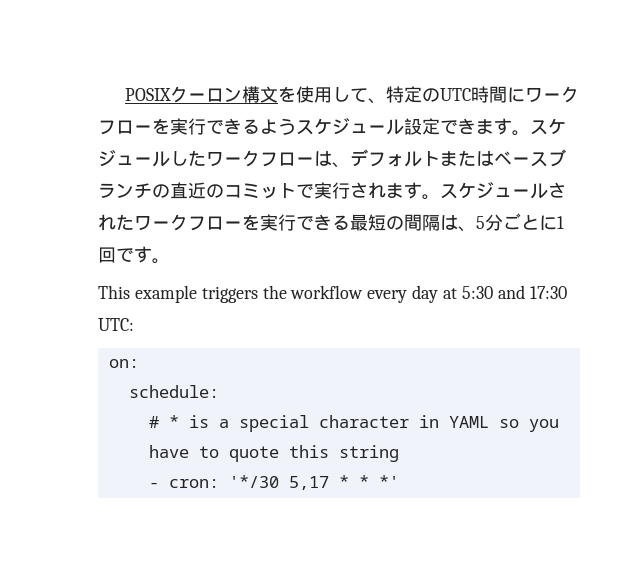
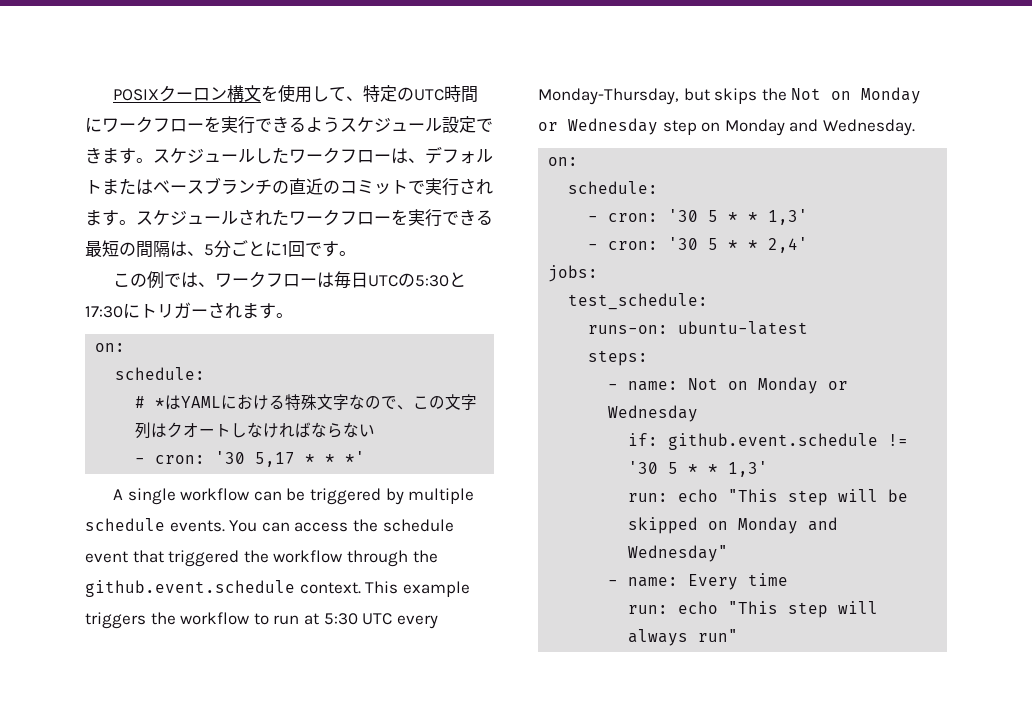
[98,285,567,303] [98,318,134,331] [108,359,139,368] [128,385,219,398] [148,415,559,432] [148,445,399,462] [148,475,279,488] This example triggers the workflow every day at 5:30 and 17:30 UTC: // on: // schedule: // # * is a special character in YAML so you have to quote this string // - cron: '*/30 -> [112,271,466,289] [85,302,293,319] [95,343,126,352] [115,367,206,380] [135,394,478,410] [135,422,376,439] [135,451,246,464] この例では、ワークフローは毎日UTCの5:30と17:30にトリガーされます。 // on: // schedule: // # *はYAMLにおける特殊文字なので、この文字列はクオートしなければならない // - cron: '30
(399, 481) none -> [112,488,475,505] [85,518,454,532] [85,550,438,567] [85,580,470,597] [85,612,438,629] [538,87,922,105] [538,118,915,136] [548,157,579,166] [568,181,659,194] [588,209,809,225] [588,237,809,253] [548,265,599,282] [568,293,709,310] [588,321,809,335] [588,350,649,366] [608,377,849,394] [608,405,699,422] [628,433,909,450] [628,461,769,477] [628,489,909,506] [628,517,839,534] [628,545,729,562] [608,573,789,590] [628,601,879,618] [628,629,739,646] // A single workflow can be triggered by multiple schedule events. You can access the schedule event that triggered the workflow through the github.event.schedule context. This example triggers the workflow to run at 5:30 UTC every Monday-Thursday, but skips the Not on Monday or Wednesday step on Monday and Wednesday. // on: // schedule: // - cron: '30 5 * * 1,3' // - cron: '30 5 * * 2,4' // jobs: // test_schedule: // runs-on: ubuntu-latest // steps: // - name: Not on Monday or Wednesday // if: github.event.schedule != '30 5 * * 1,3' // run: echo "This step will be skipped on Monday and Wednesday" // - name: Every time // run: echo "This step will always run"

